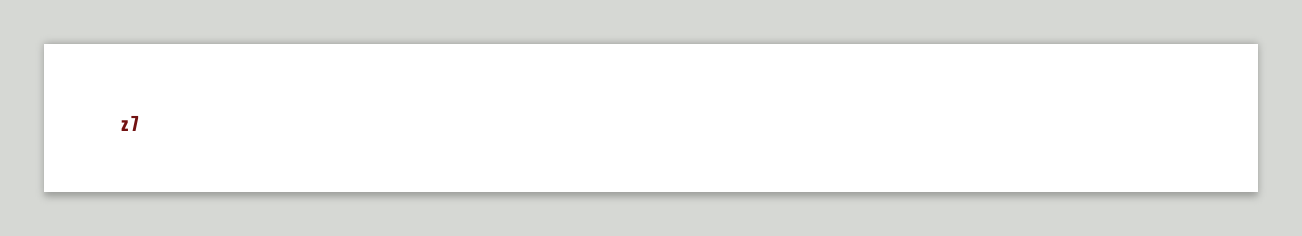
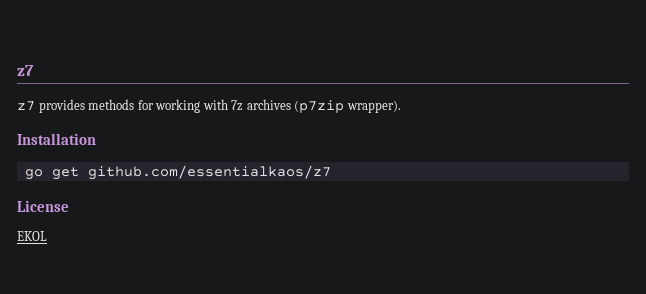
[120,115,140,131] z7 -> [17,65,34,76] [17,99,401,113] [17,133,96,145] [24,165,331,180] [17,200,69,212] [17,231,47,241] z7 // z7 provides methods for working with 7z archives (p7zip wrapper). // Installation // go get github.com/essentialkaos/z7 // License // EKOL

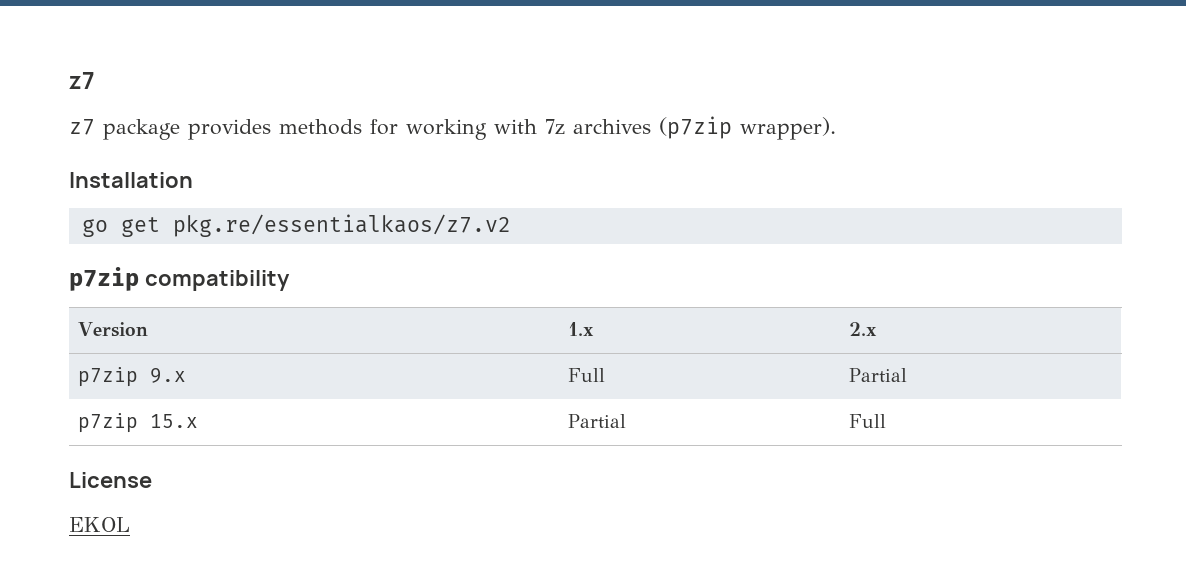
(35, 106) none -> [103,119,180,140] package
[87,165,331,180] github.com/essentialkaos/z7 -> [172,214,511,237] [69,267,290,291] [77,322,148,337] [567,322,594,336] [848,322,877,336] [77,367,186,387] [567,368,605,382] [848,368,907,382] [77,413,198,433] [567,414,626,428] [848,414,886,428] pkg.re/essentialkaos/z7.v2 // p7zip compatibility // Version | 1.x | 2.x // p7zip 9.x | Full | Partial // p7zip 15.x | Partial | Full

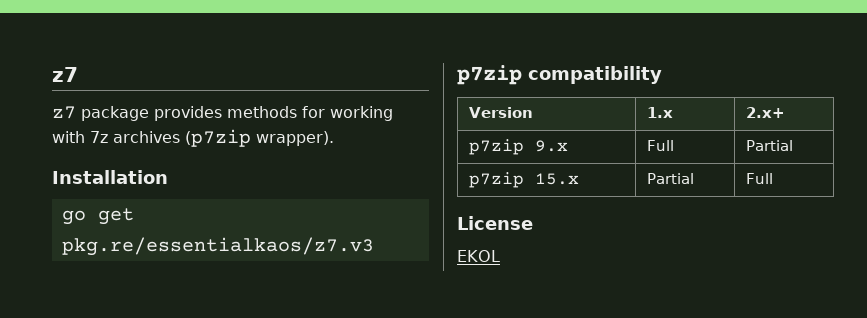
[172,214,511,237] pkg.re/essentialkaos/z7.v2 -> [61,237,374,256] pkg.re/essentialkaos/z7.v3
[848,322,877,336] 2.x -> [745,107,785,118] 2.x+

